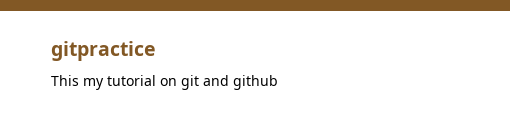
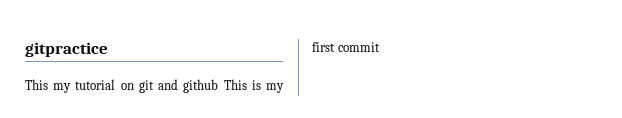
(278, 82) none -> [223,79,284,93] [312,42,380,52] This is my first commit

